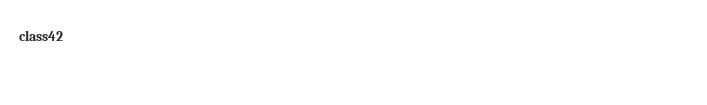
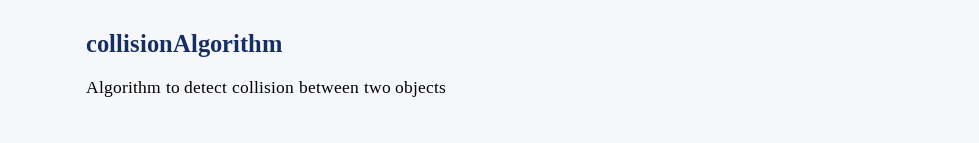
[19,30,63,41] class42 -> [86,34,282,57] [86,81,447,97] collisionAlgorithm // Algorithm to detect collision between two objects

